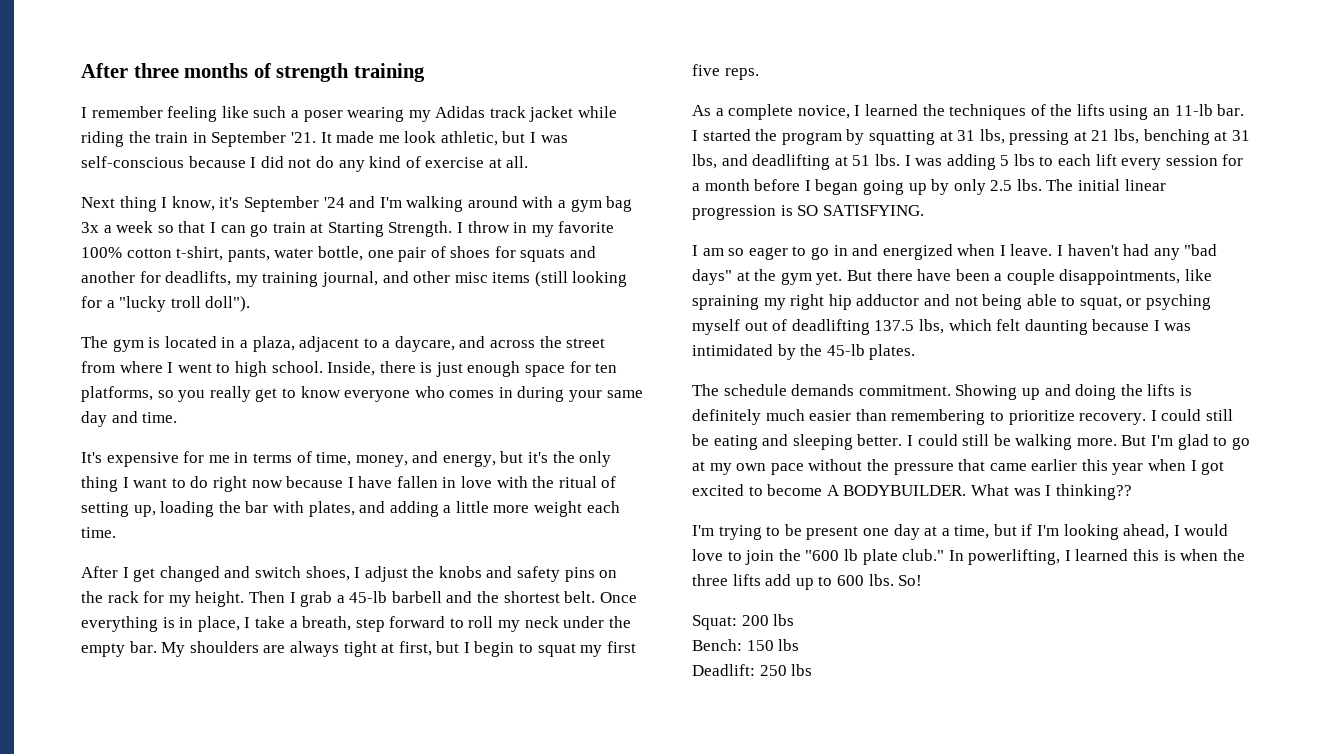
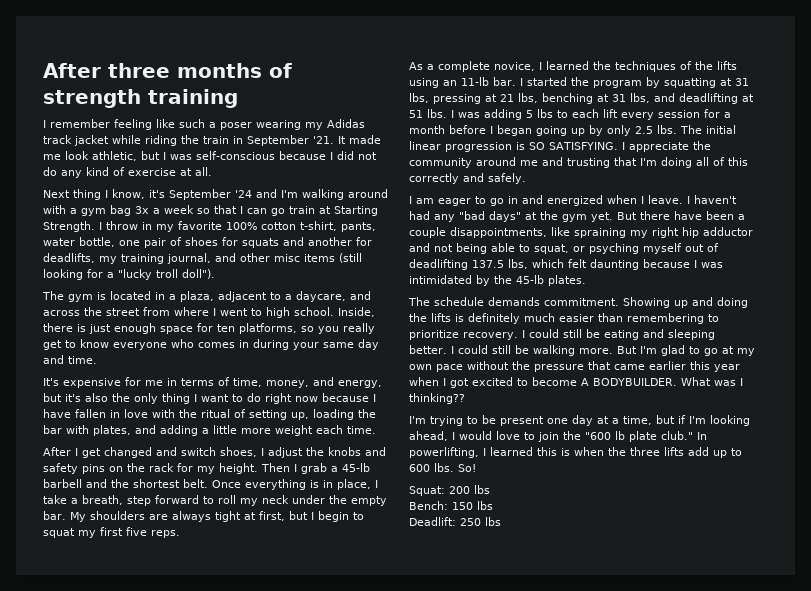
(549, 457) none -> [85,393,108,402] also
(924, 210) none -> [622,141,711,152] [409,157,748,168] [409,173,526,184] I appreciate the community around me and trusting that I'm doing all of this correctly and safely.
[728,248,745,256] so -> (434, 201) none

